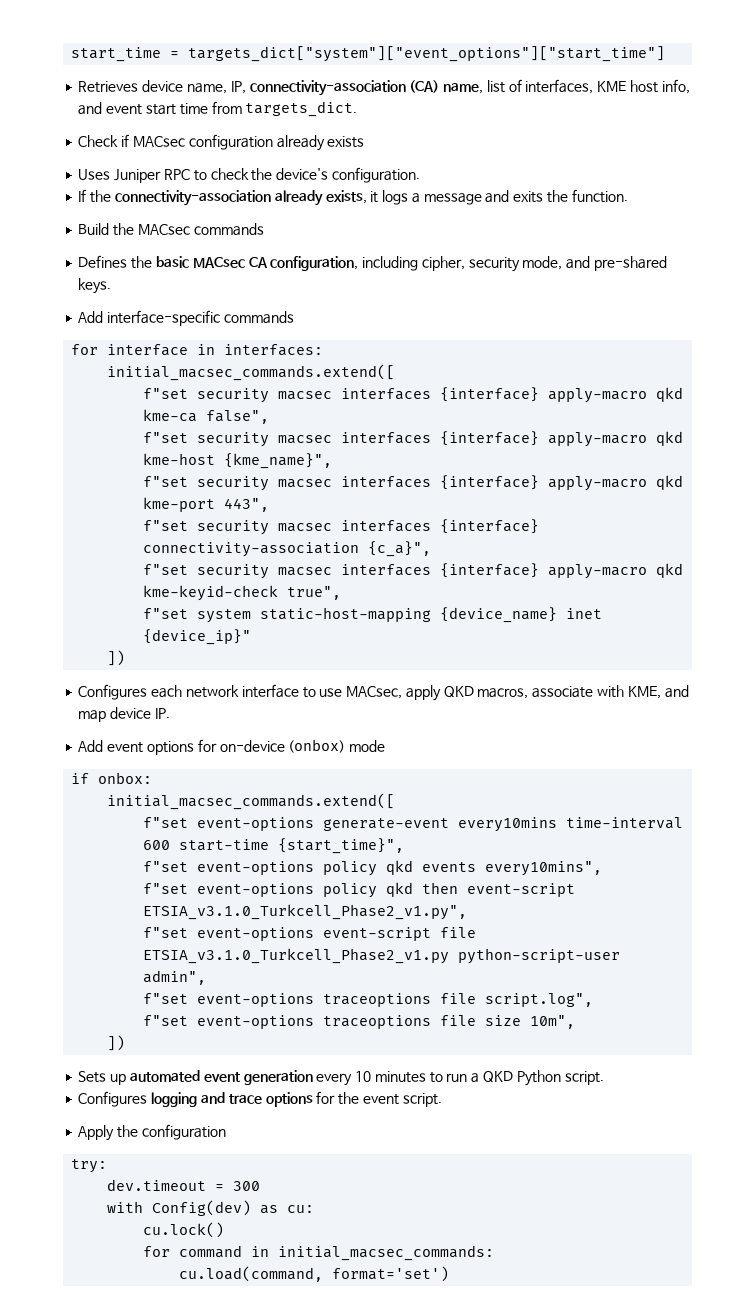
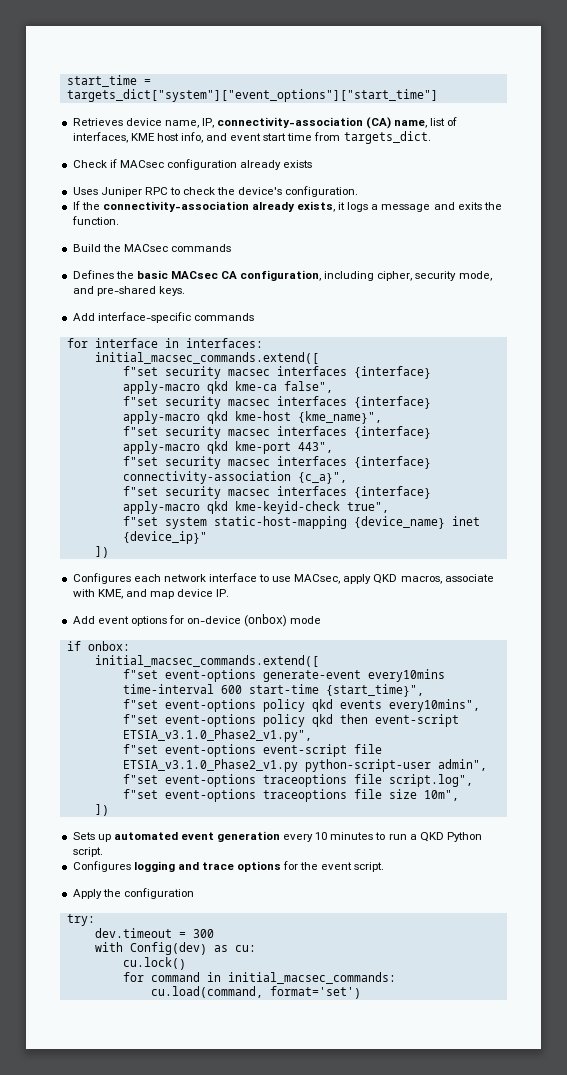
[143,904,468,920] ETSIA_v3.1.0_Turkcell_Phase2_v1.py", -> [122,729,312,742] ETSIA_v3.1.0_Phase2_v1.py",
[143,948,450,964] ETSIA_v3.1.0_Turkcell_Phase2_v1.py -> [122,759,298,772] ETSIA_v3.1.0_Phase2_v1.py

